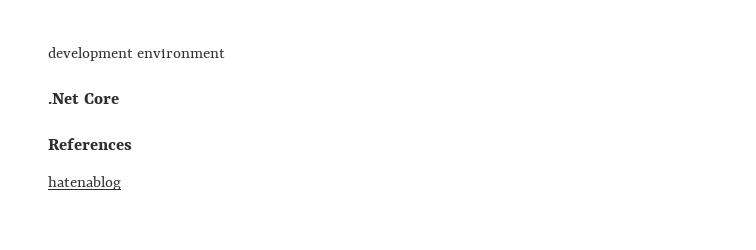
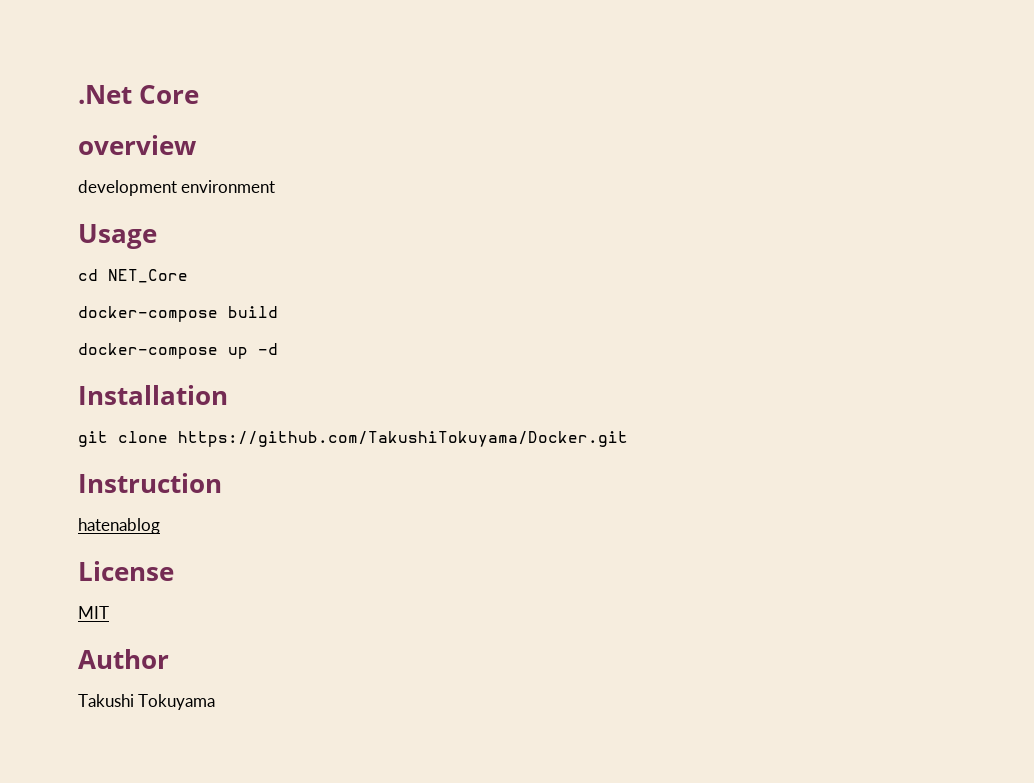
(48, 54) none -> [78,85,200,104] [78,135,196,155] .Net Core // overview //
[48,93,120,104] [48,138,132,150] [48,176,121,190] .Net Core // References // hatenablog -> [78,224,157,249] [78,269,188,283] [78,306,278,322] [78,343,278,359] [78,385,228,405] [78,431,628,447] [78,473,222,493] [78,518,160,534] [78,561,174,581] [78,606,109,619] [78,649,169,669] [78,694,216,710] Usage // cd NET_Core // docker-compose build // docker-compose up -d // Installation // git clone https://github.com/TakushiTokuyama/Docker.git // Instruction // hatenablog // License // MIT // Author // Takushi Tokuyama

